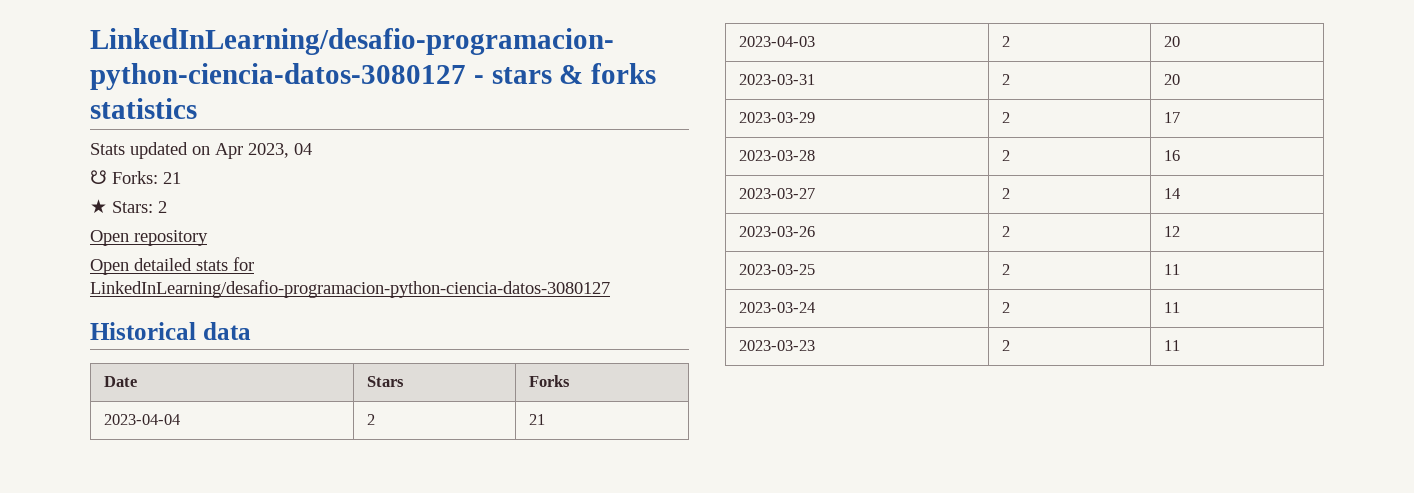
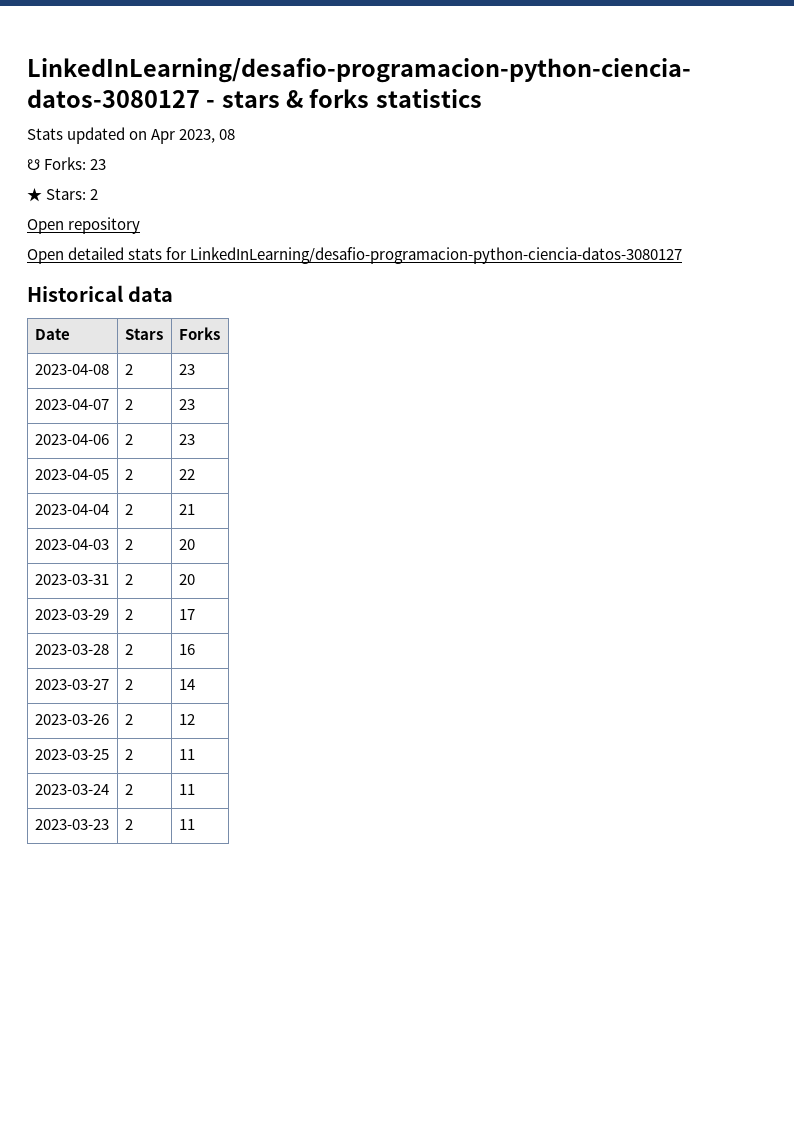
[294,143,312,155] 04 -> [219,129,236,140] 08
[163,172,181,184] 21 -> [90,159,107,170] 23
(570, 381) none -> [34,364,109,375] [124,364,133,375] [178,364,195,375] [34,399,109,410] [124,399,133,410] [178,399,195,410] [34,434,109,445] [124,434,133,445] [178,434,195,445] [34,469,109,480] [124,469,133,480] [178,469,195,480] // 2023-04-08 | 2 | 23 // 2023-04-07 | 2 | 23 // 2023-04-06 | 2 | 23 // 2023-04-05 | 2 | 22

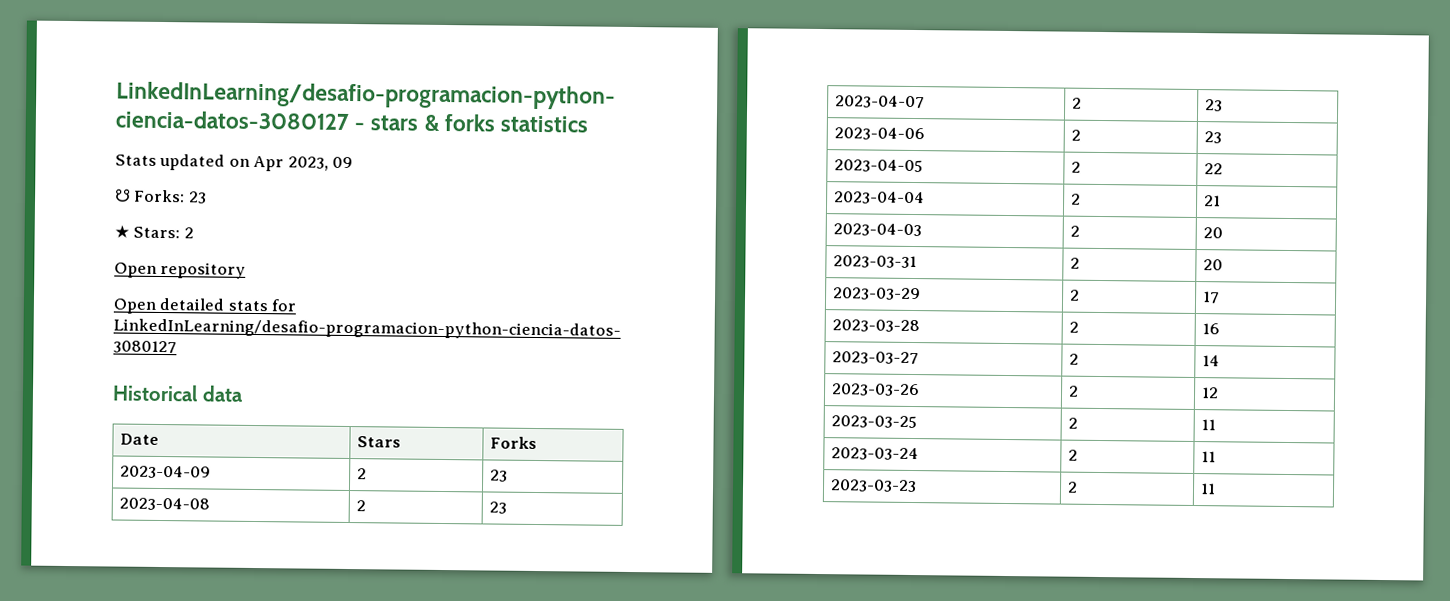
[219,129,236,140] 08 -> [332,156,354,169] 09
(220, 333) none -> [119,465,211,479] [356,468,367,480] [489,469,508,482] // 2023-04-09 | 2 | 23

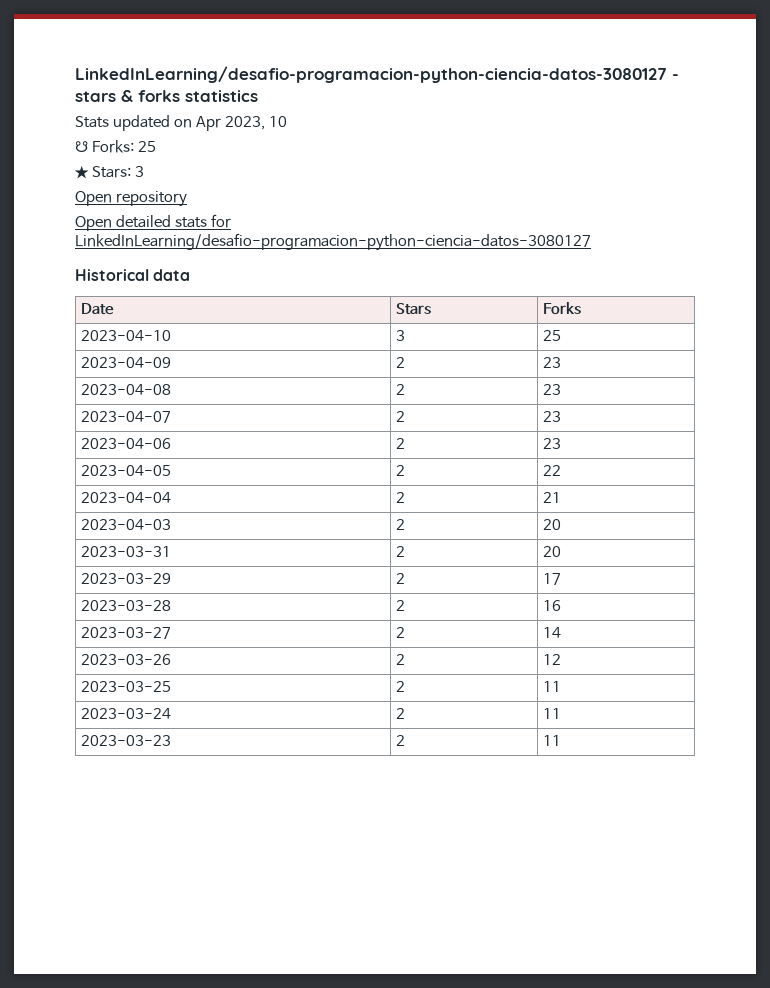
[332,156,354,169] 09 -> [268,116,287,127] 10
[188,191,207,204] 23 -> [137,141,156,152] 25
[183,227,194,239] 2 -> [134,166,144,177] 3
(537, 443) none -> [81,330,172,341] [396,330,406,341] [543,330,562,341] // 2023-04-10 | 3 | 25

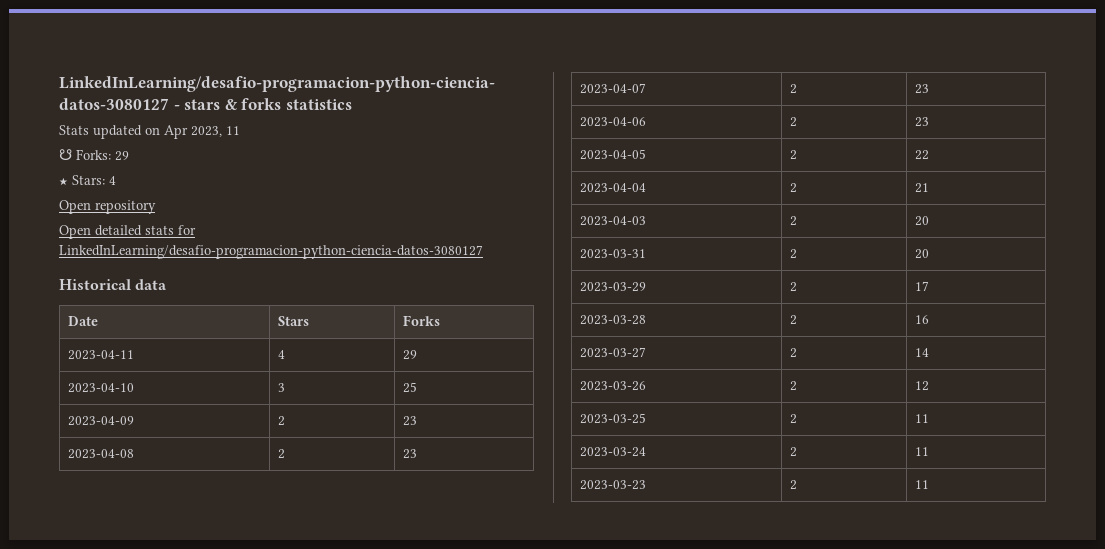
[268,116,287,127] 10 -> [226,126,240,135] 11
[137,141,156,152] 25 -> [115,151,129,161] 29
[134,166,144,177] 3 -> [109,176,116,185] 4
(582, 308) none -> [67,350,134,360] [277,350,285,359] [402,350,417,360] // 2023-04-11 | 4 | 29

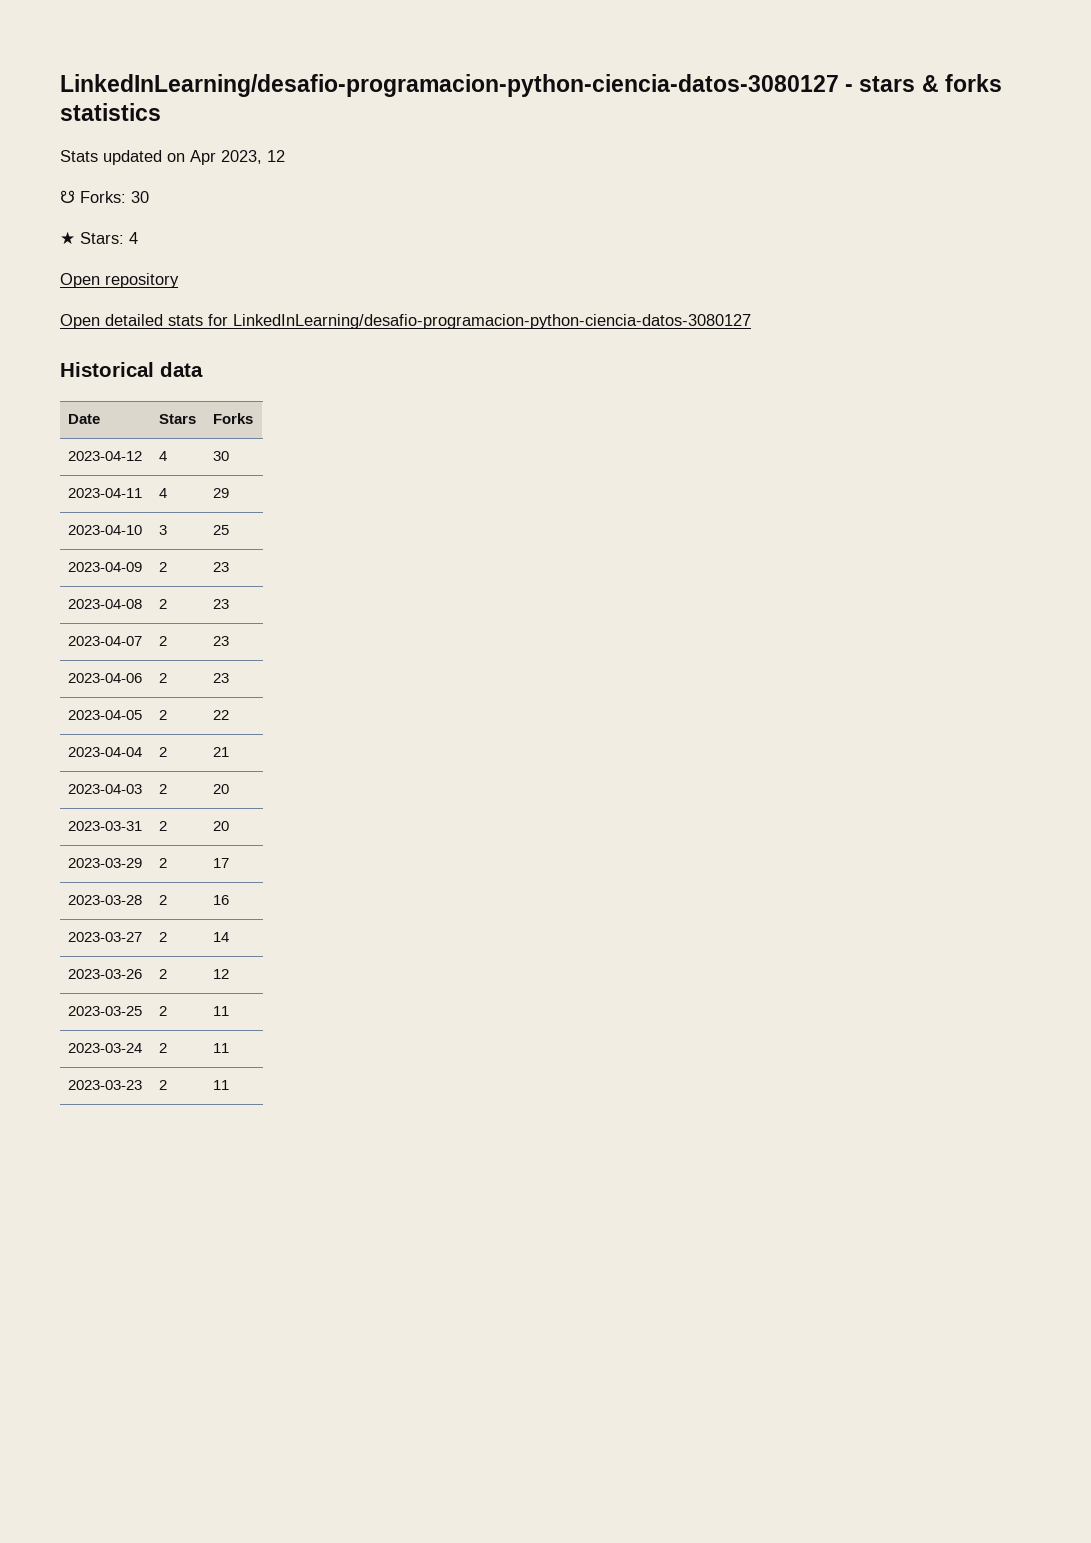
[226,126,240,135] 11 -> [267,150,285,162] 12
[115,151,129,161] 29 -> [131,191,149,203] 30
(440, 320) none -> [68,451,143,461] [159,451,168,461] [213,451,230,461] // 2023-04-12 | 4 | 30

